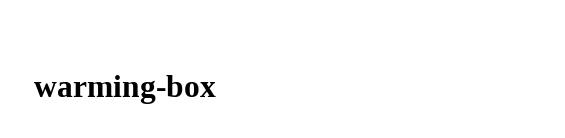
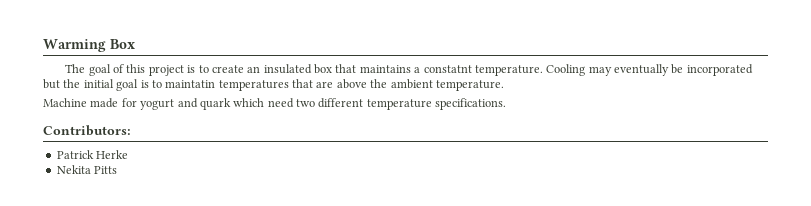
[34,75,216,104] warming-box -> [43,39,135,52] [65,64,753,76] [43,79,504,91] [43,98,507,110] [43,125,131,136] [56,150,129,159] [56,165,118,174] Warming Box // The goal of this project is to create an insulated box that maintains a constatnt temperature. Cooling may eventually be incorporated but the initial goal is to maintatin temperatures that are above the ambient temperature. // Machine made for yogurt and quark which need two different temperature specifications. // Contributors: // Patrick Herke // Nekita Pitts

